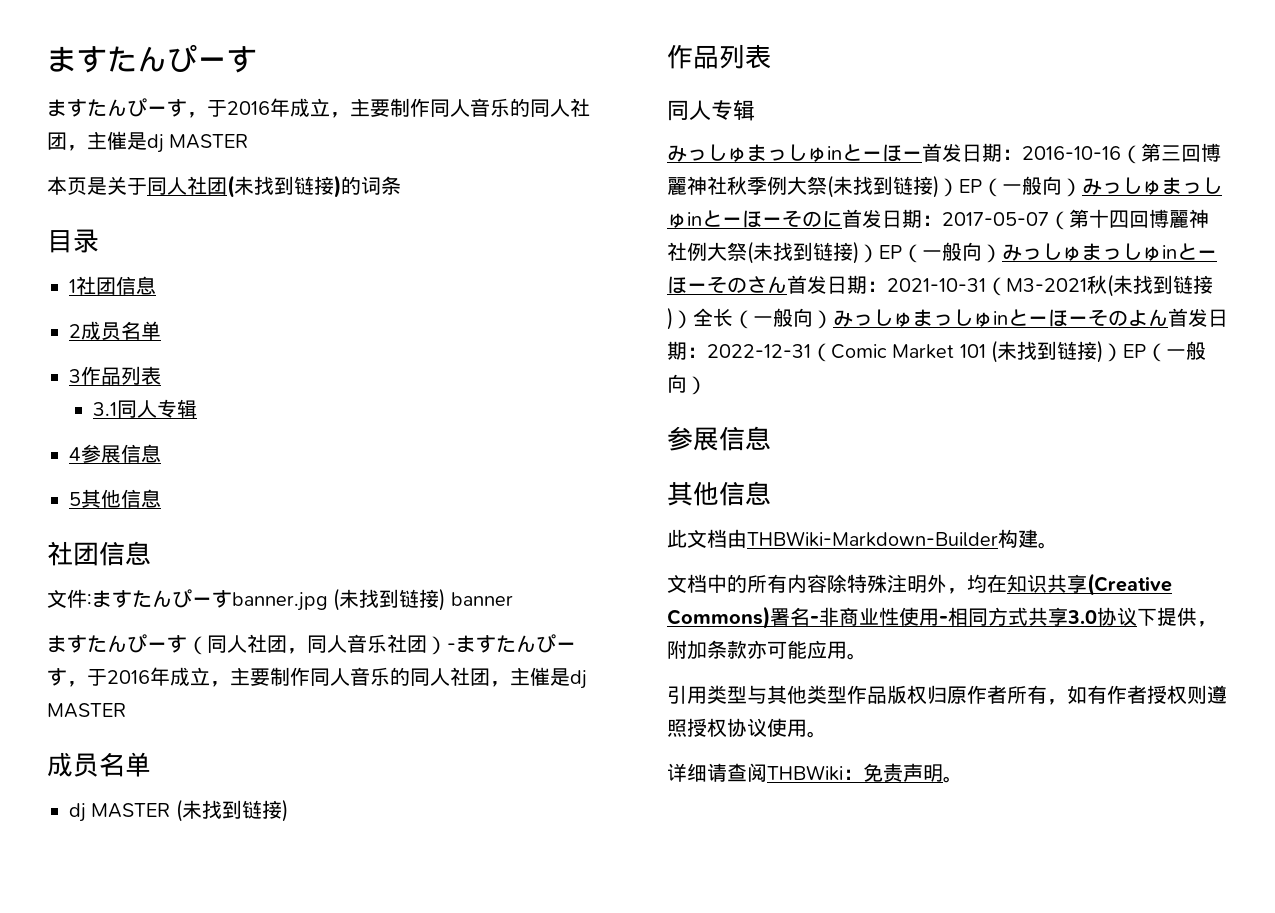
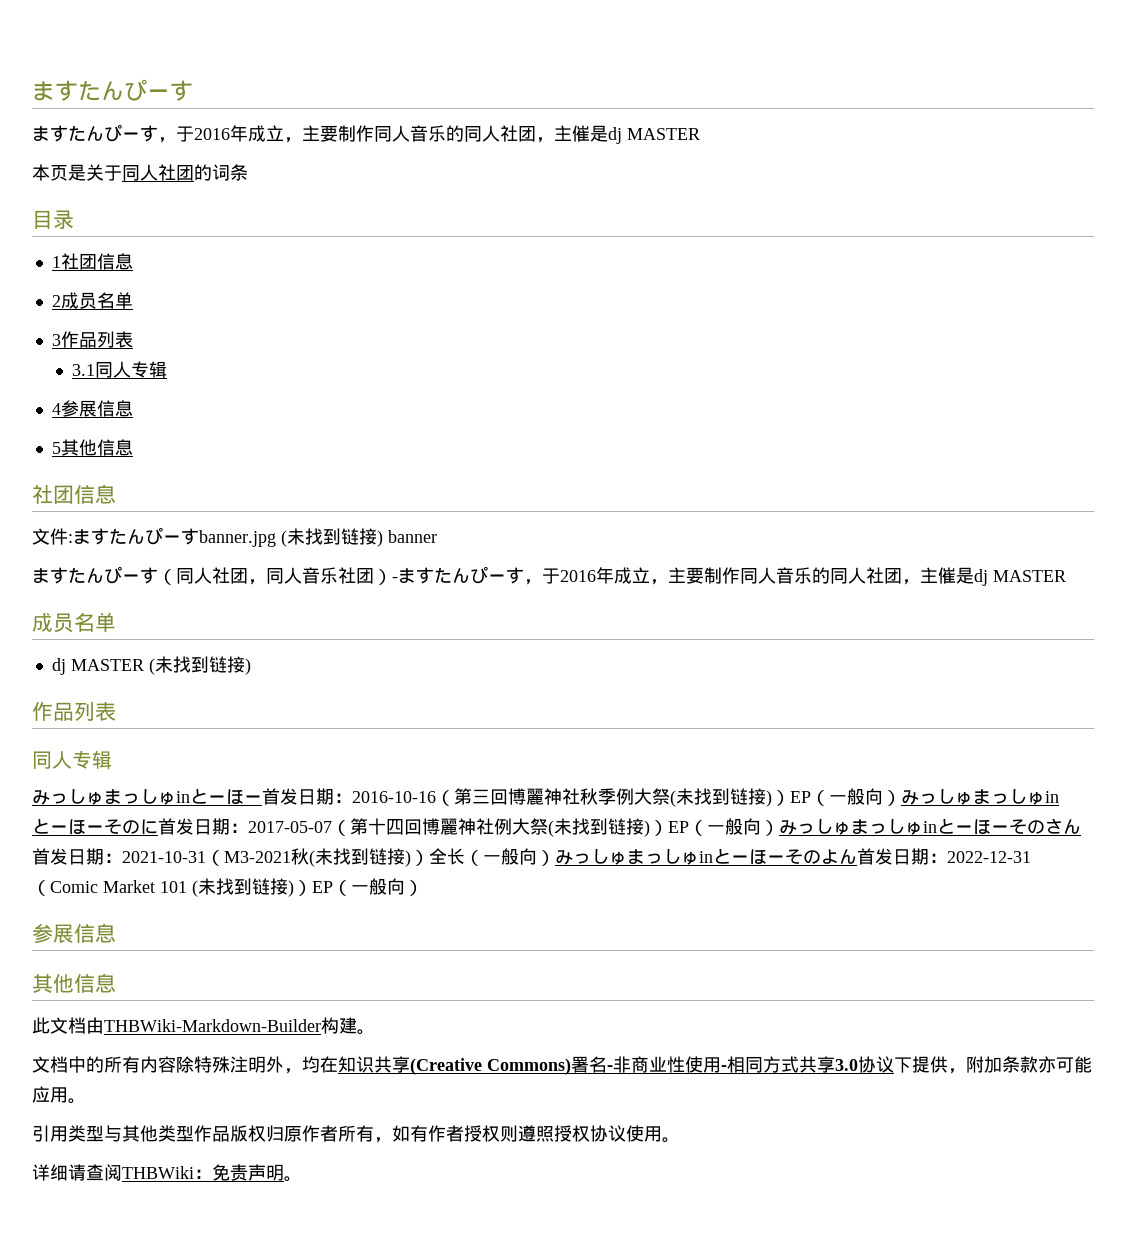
[227,175,341,198] (未找到链接) -> (194, 173) none

